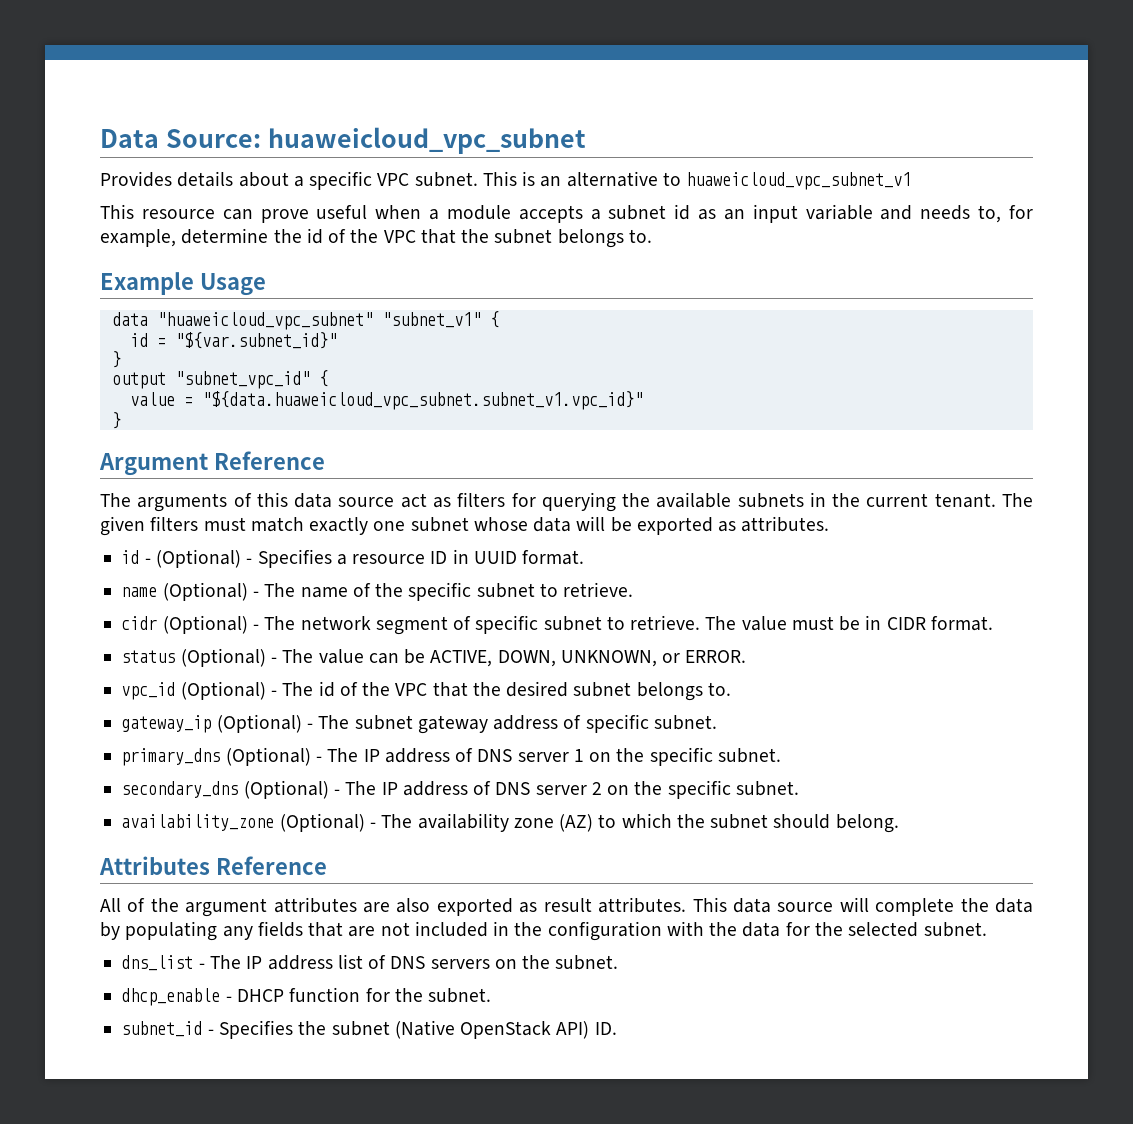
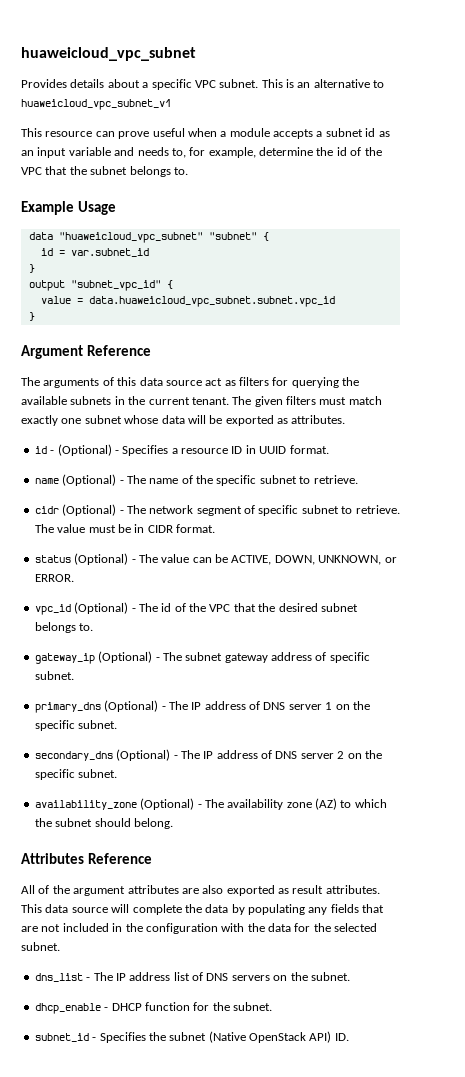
[100,129,261,148] Data Source: -> (21, 54) none
[381,312,481,328] "subnet_v1" -> [208,232,257,240] "subnet"
[174,332,337,349] "${var.subnet_id}" -> [70,248,149,257] var.subnet_id
[201,391,643,410] "${data.huaweicloud_vpc_subnet.subnet_v1.vpc_id}" -> [88,296,335,307] data.huaweicloud_vpc_subnet.subnet.vpc_id

